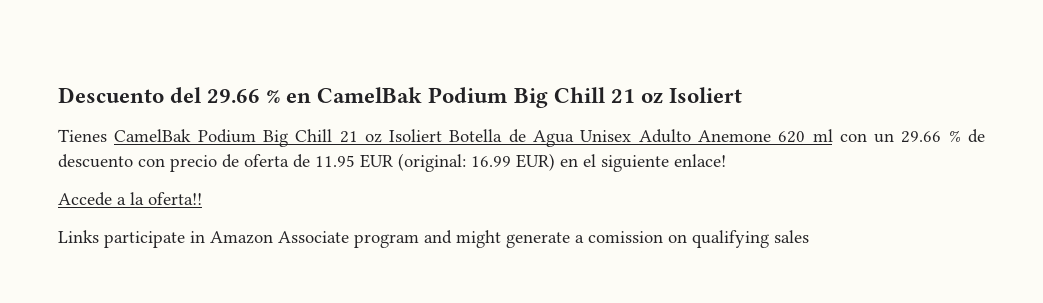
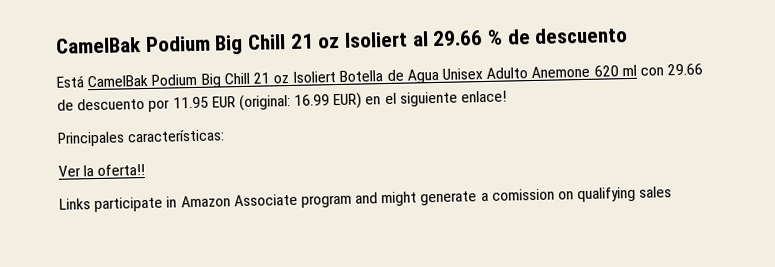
[58,87,742,108] [58,129,107,142] Descuento del 29.66 % en CamelBak Podium Big Chill 21 oz Isoliert // Tienes -> [55,27,629,55] [56,75,84,88] CamelBak Podium Big Chill 21 oz Isoliert al 29.66 % de descuento // Está
[874,129,985,143] [58,154,310,172] un 29.66 % de descuento con precio de oferta de -> [667,63,704,76] [57,97,171,112] 29.66 de descuento por
[58,192,126,206] Accede a -> [57,129,226,147] [58,165,81,177] Principales características: // Ver

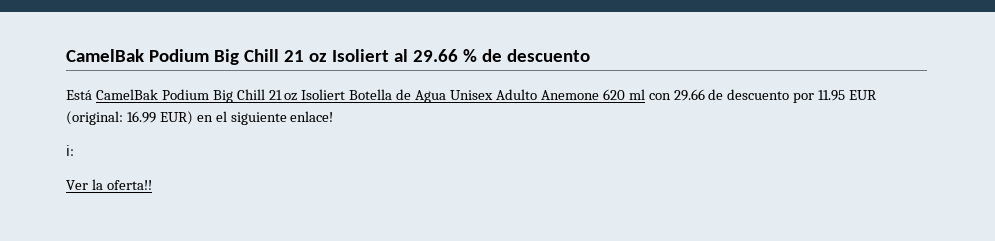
[57,129,226,147] Principales características: -> [66,145,74,156] ℹ:
[59,186,673,213] // Links participate in Amazon Associate program and might generate a comission on qualifying sales -> (152, 185) none

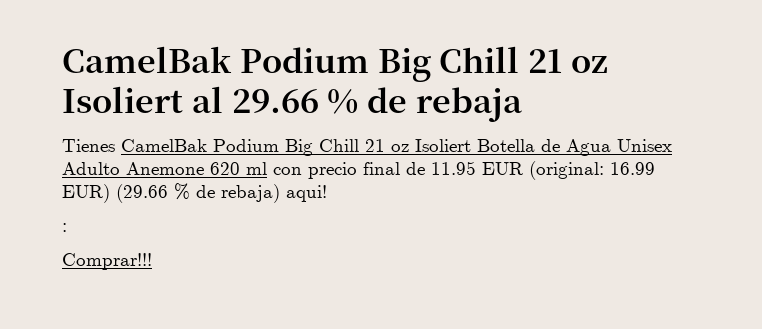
[506,49,590,62] [66,90,92,100] descuento // Está -> [415,87,522,122] [62,139,115,152] rebaja // Tienes
[673,89,815,103] 29.66 de descuento por -> [308,162,425,179] precio final de
[196,111,334,125] [66,145,74,156] [66,179,152,190] en el siguiente enlace! // ℹ: // Ver la oferta!! -> [116,183,327,203] [62,223,67,232] [62,253,152,270] (29.66 % de rebaja) aqui! // : // Comprar!!!

